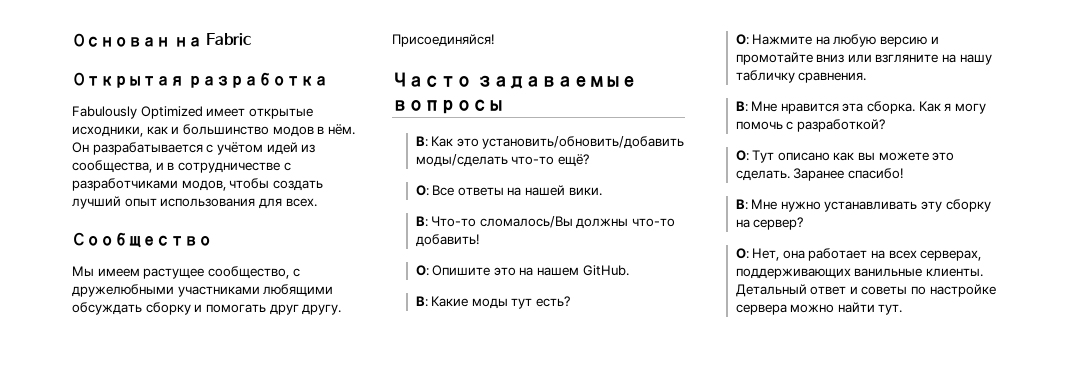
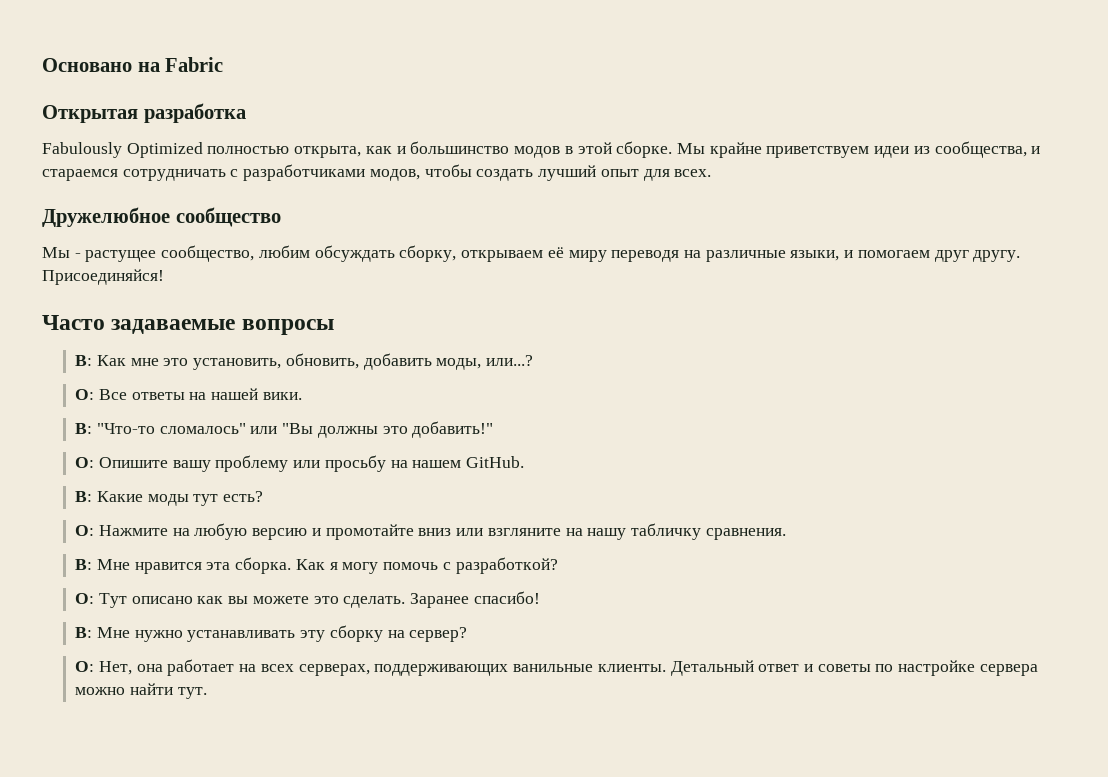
[72,33,170,47] Основан -> [42,58,132,72] Основано
[206,108,313,119] [72,126,143,137] имеет открытые исходники, -> [207,146,362,158] полностью открыта,
[327,124,355,135] [72,142,298,155] нём. Он разрабатывается с учётом идей -> [577,141,910,158] этой сборке. Мы крайне приветствуем идеи
[167,162,280,173] в сотрудничестве -> [42,169,226,181] стараемся сотрудничать
[160,198,256,207] использования -> (639, 173) none
[72,232,212,248] [72,266,140,277] Сообщество // Мы имеем -> [42,207,281,227] [42,247,81,258] Дружелюбное сообщество // Мы -
[292,268,300,277] [72,284,334,297] [72,302,266,315] с дружелюбными участниками любящими обсуждать сборку и помогать -> [258,245,930,262] любим обсуждать сборку, открываем её миру переводя на различные языки, и помогаем
[456,136,685,149] [415,154,589,167] это установить/обновить/добавить моды/сделать что-то ещё? -> [130,353,534,370] мне это установить, обновить, добавить моды, или...?
[431,216,676,229] [415,234,479,247] [415,265,516,276] Что-то сломалось/Вы должны что-то добавить! // О: Опишите это -> [97,421,494,438] [75,455,386,472] "Что-то сломалось" или "Вы должны это добавить!" // О: Опишите вашу проблему или просьбу

